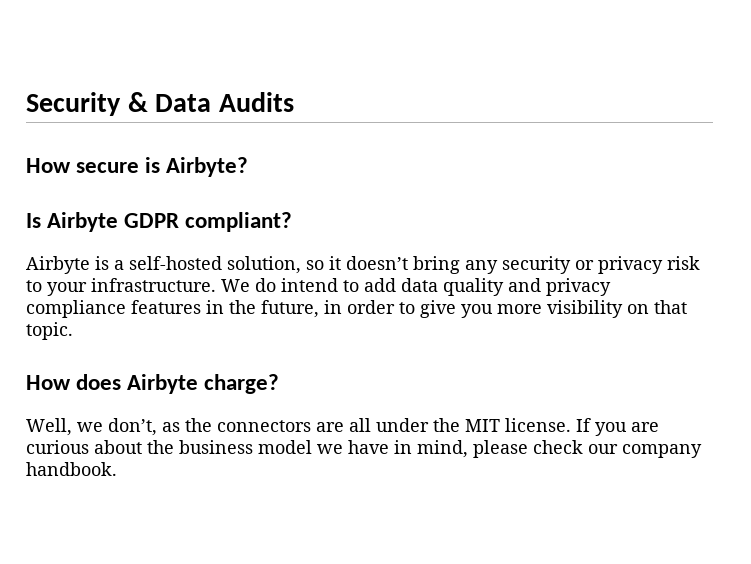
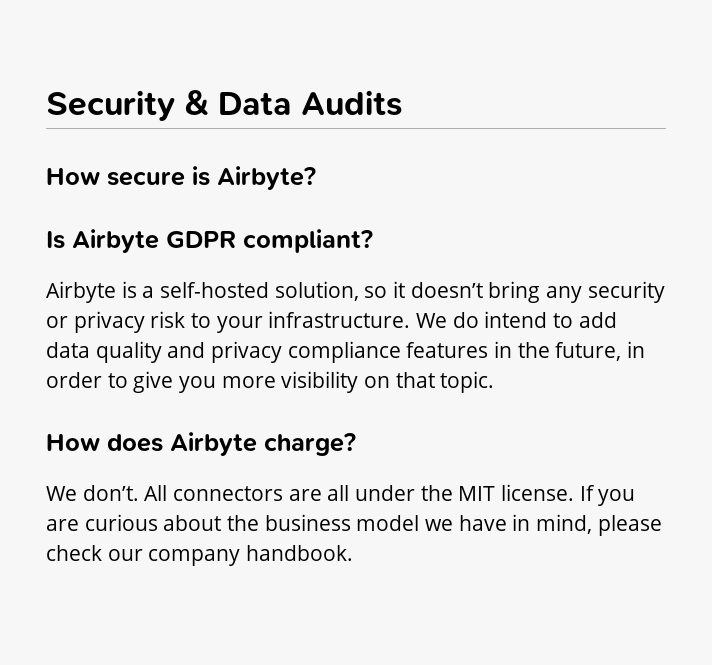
[26,418,212,436] Well, we don’t, as the -> [46,485,168,501] We don’t. All

